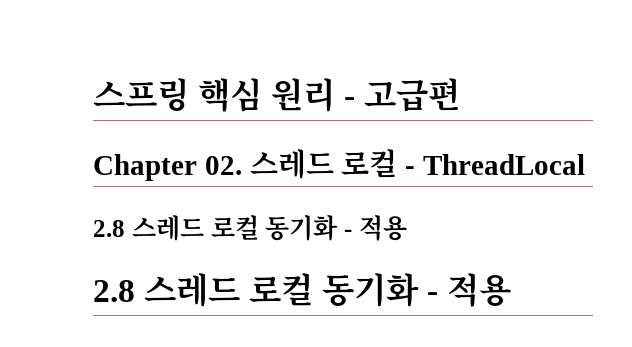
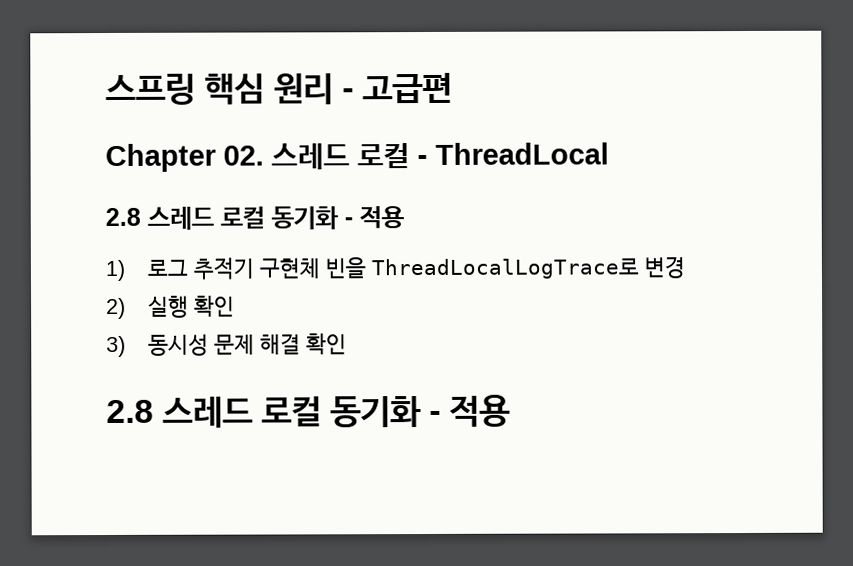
(407, 228) none -> [105,256,686,282] [106,295,236,320] [106,333,348,358] // 1) 로그 추적기 구현체 빈을 ThreadLocalLogTrace로 변경 // 2) 실행 확인 // 3) 동시성 문제 해결 확인

